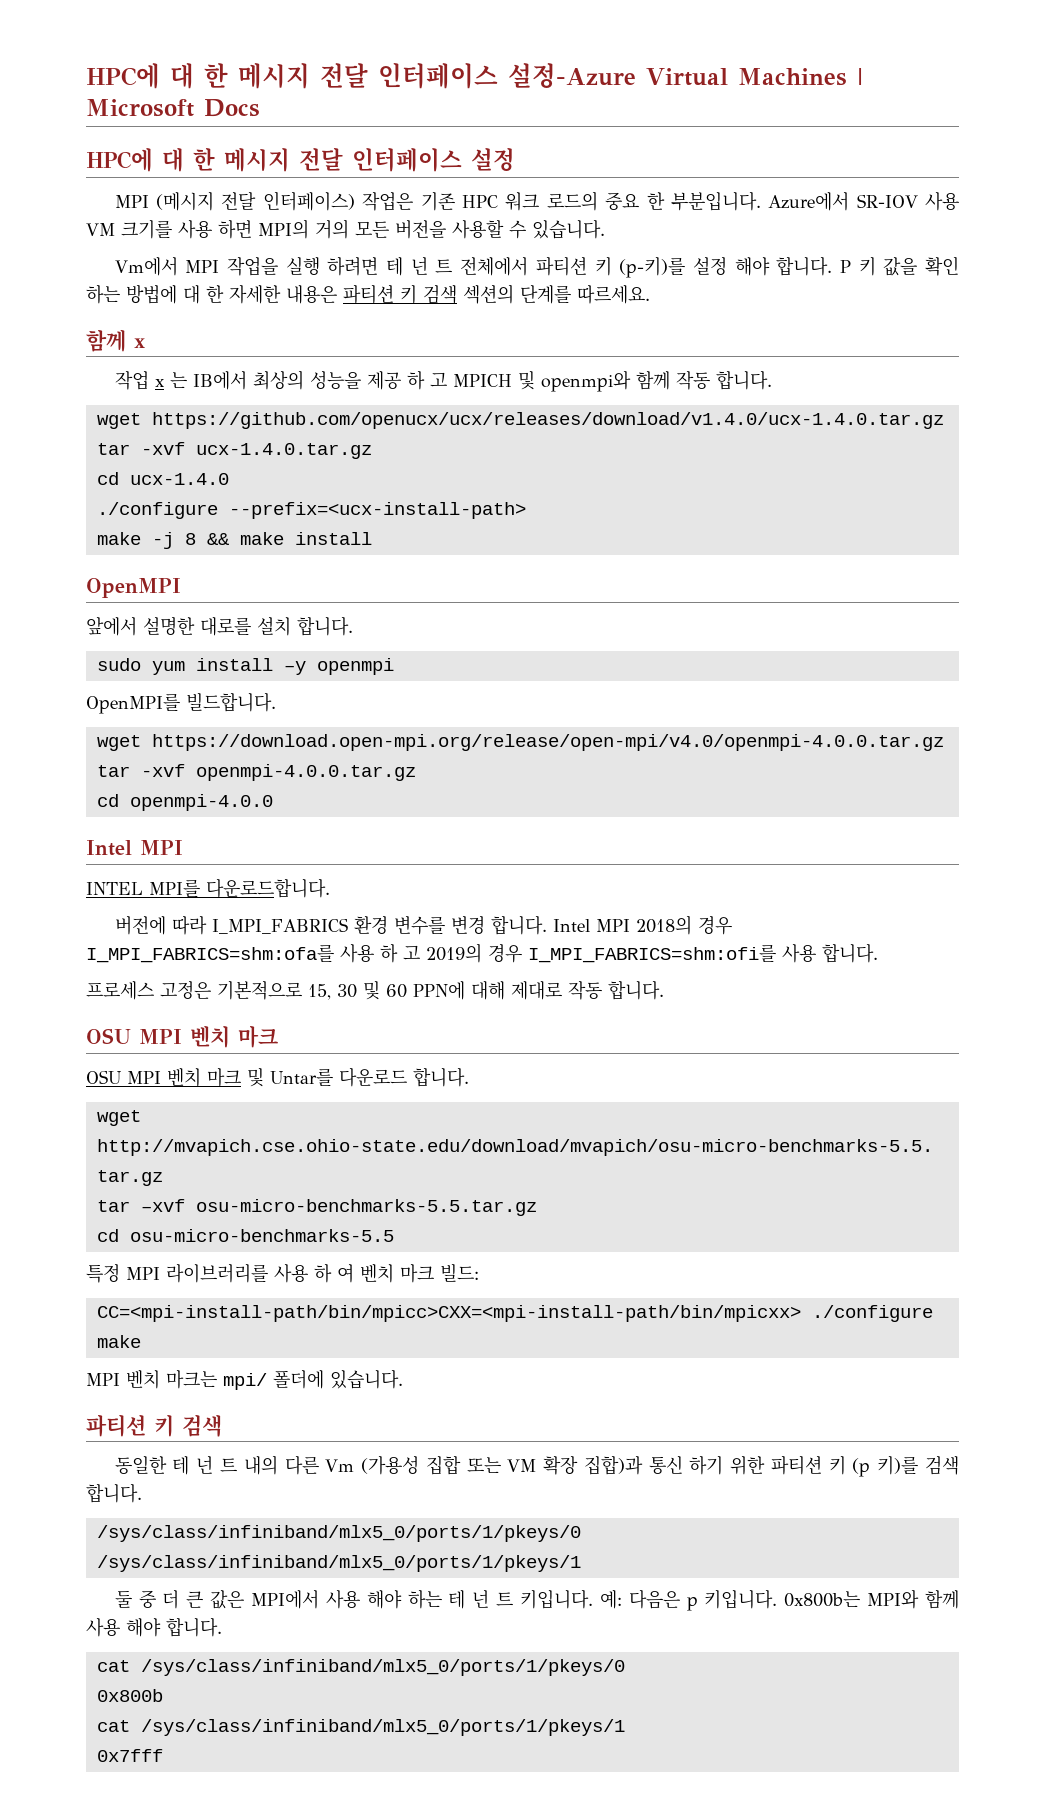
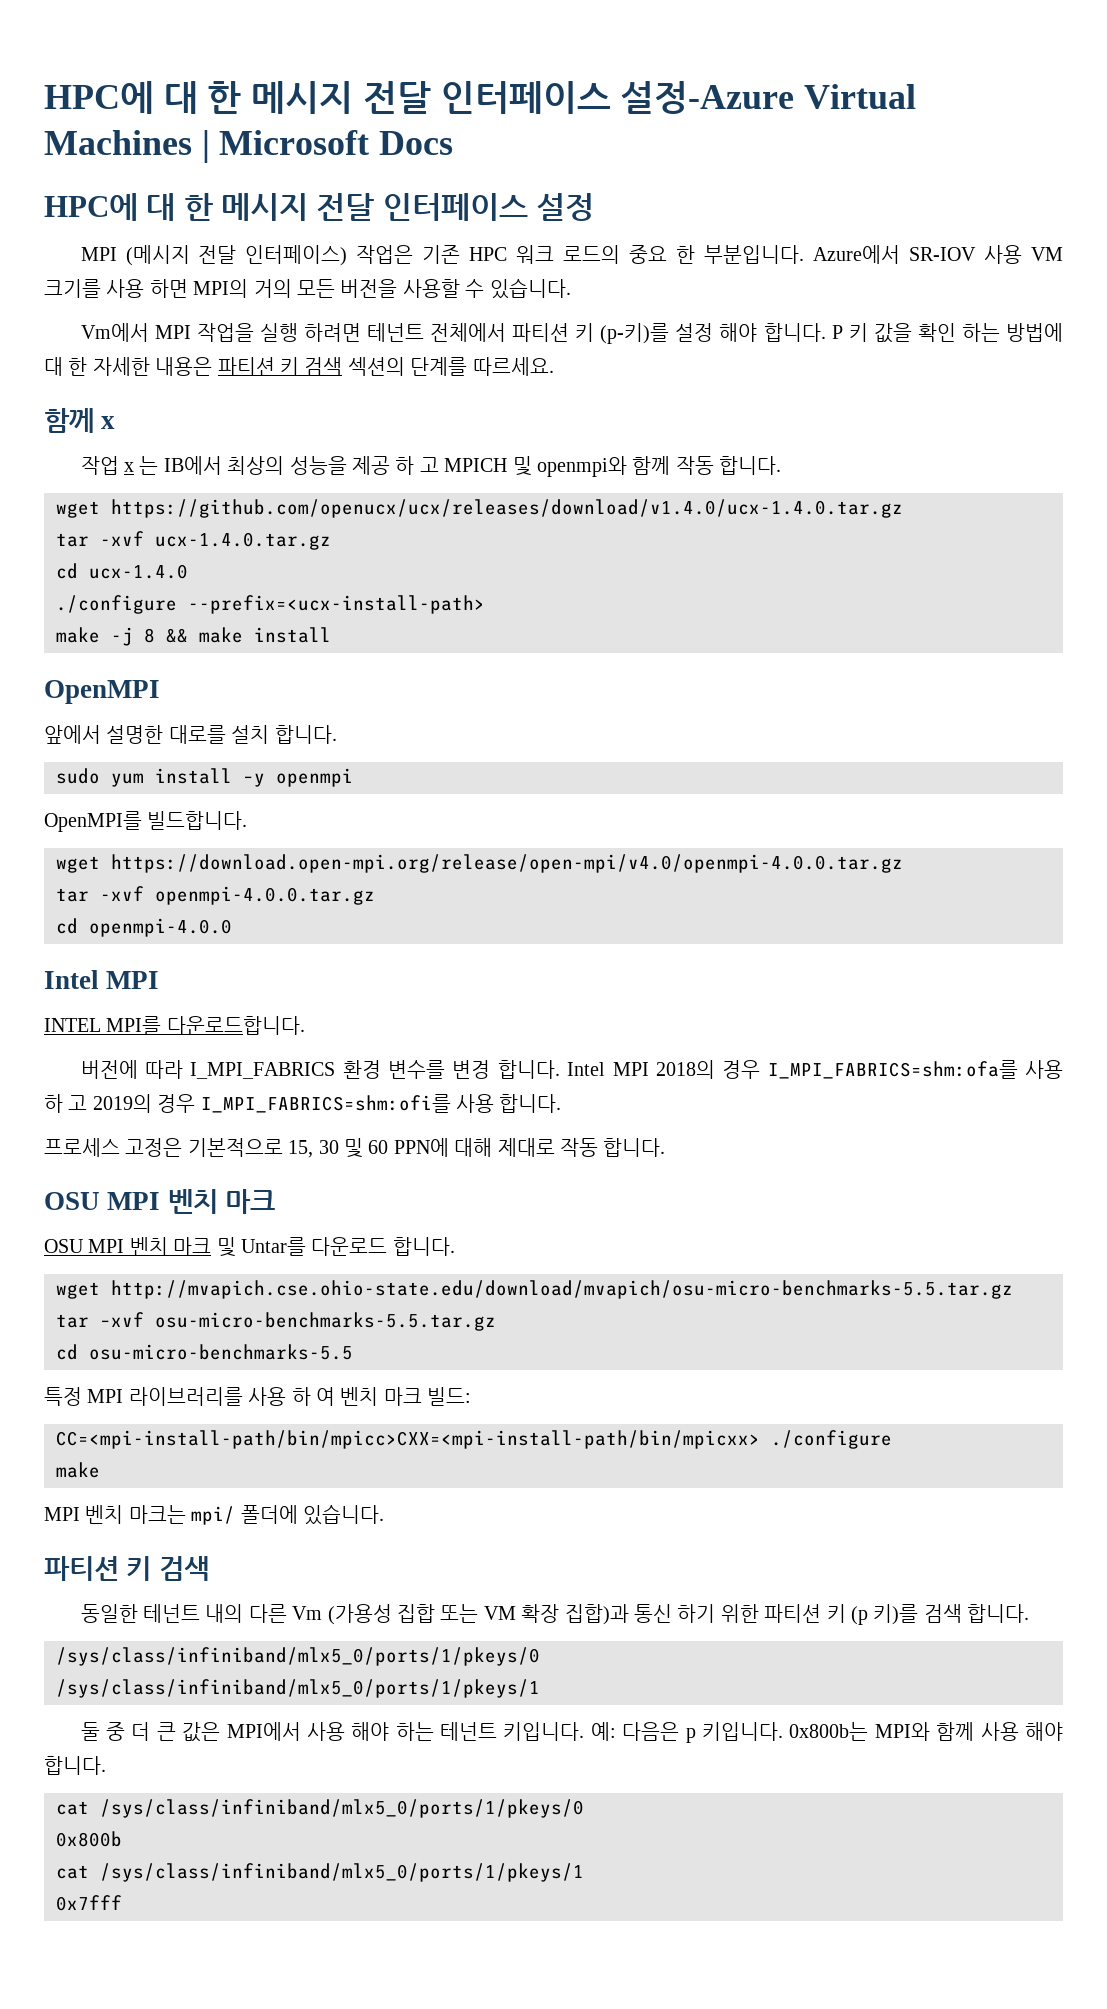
[386,257,453,276] 테 넌 트 -> [366,323,424,342] 테넌트
[172,1456,238,1475] 테 넌 트 -> [142,1604,200,1623] 테넌트
[448,1590,514,1609] 테 넌 트 -> [440,1722,498,1741] 테넌트

